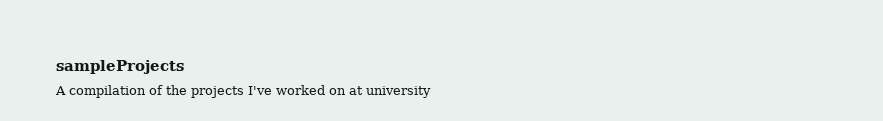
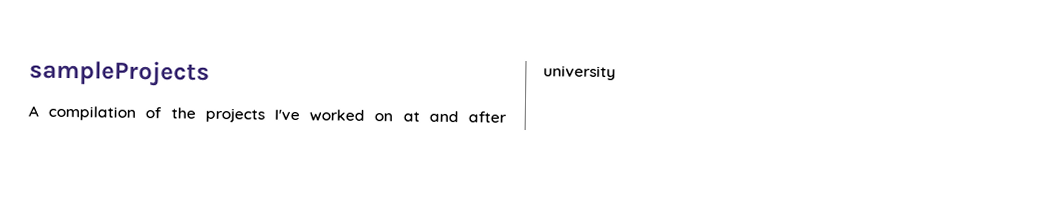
(363, 90) none -> [428,110,507,123] and after

